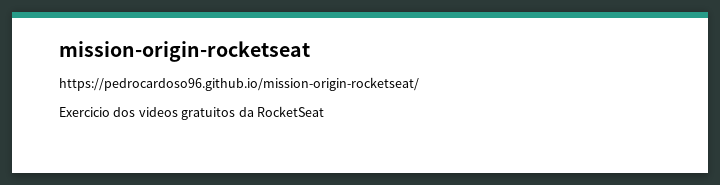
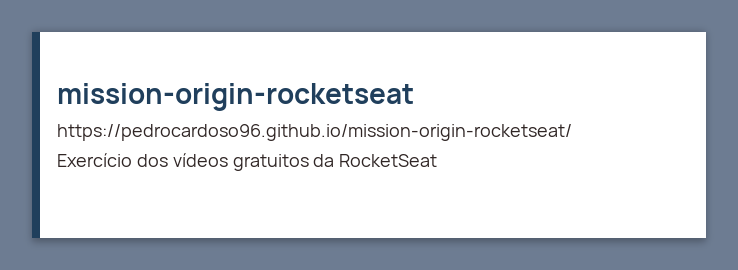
[59,107,178,117] Exercicio dos videos -> [57,153,228,167] Exercício dos vídeos

